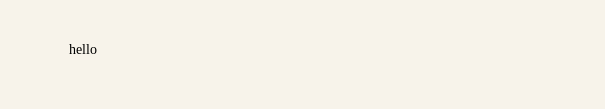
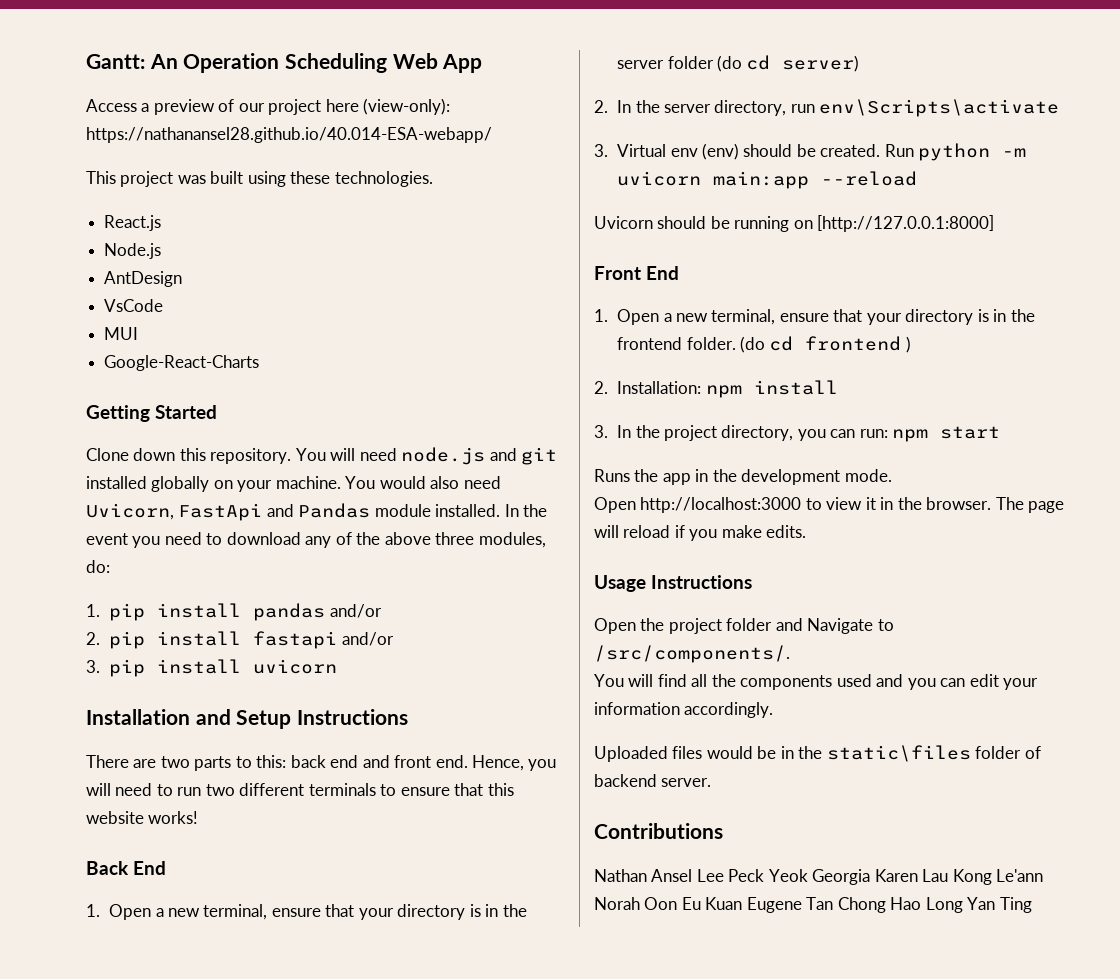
[69,44,97,54] hello -> [86,53,483,73] [86,98,451,115] [86,127,492,143] [86,171,433,187] [104,215,162,231] [104,243,162,259] [104,271,183,287] [104,299,164,312] [104,327,139,340] [104,355,260,371] [86,405,218,422] [86,447,558,465] [86,476,501,492] [86,503,548,521] [86,532,546,548] [86,560,110,573] [86,603,382,621] [86,631,394,649] [86,659,338,677] [86,709,409,729] [86,755,557,771] [86,783,514,796] [86,811,199,824] [86,861,167,875] [86,904,527,920] [617,55,860,72] [594,99,1060,117] [594,143,1027,161] [617,171,918,189] [594,215,995,232] [594,266,680,280] [594,309,1035,325] [617,336,911,353] [594,380,838,398] [594,425,1001,442] [594,469,892,485] [594,497,1065,513] [594,525,807,541] [594,575,753,592] [594,618,894,634] [594,645,790,663] [594,674,1039,690] [594,702,774,718] [594,745,1041,762] [594,774,712,787] [594,823,723,839] [594,869,1044,885] [594,897,1032,913] Gantt: An Operation Scheduling Web App // Access a preview of our project here (view-only): https://nathanansel28.github.io/40.014-ESA-webapp/ // This project was built using these technologies. // React.js // Node.js // AntDesign // VsCode // MUI // Google-React-Charts // Getting Started // Clone down this repository. You will need node.js and git installed globally on your machine. You would also need Uvicorn, FastApi and Pandas module installed. In the event you need to download any of the above three modules, do: // 1. pip install pandas and/or // 2. pip install fastapi and/or // 3. pip install uvicorn // Installation and Setup Instructions // There are two parts to this: back end and front end. Hence, you will need to run two different terminals to ensure that this website works! // Back End // 1. Open a new terminal, ensure that your directory is in the server folder (do cd server) // 2. In the server directory, run env\Scripts\activate // 3. Virtual env (env) should be created. Run python -m uvicorn main:app --reload // Uvicorn should be running on [http://127.0.0.1:8000] // Front End // 1. Open a new terminal, ensure that your directory is in the frontend folder. (do cd frontend ) // 2. Installation: npm install // 3. In the project directory, you can run: npm start // Runs the app in the development mode. // Open http://localhost:3000 to view it in the browser. The page will reload if you make edits. // Usage Instructions // Open the project folder and Navigate to /src/components/. // You will find all the components used and you can edit your information accordingly. // Uploaded files would be in the static\files folder of backend server. // Contributions // Nathan Ansel Lee Peck Yeok Georgia Karen Lau Kong Le'ann Norah Oon Eu Kuan Eugene Tan Chong Hao Long Yan Ting

